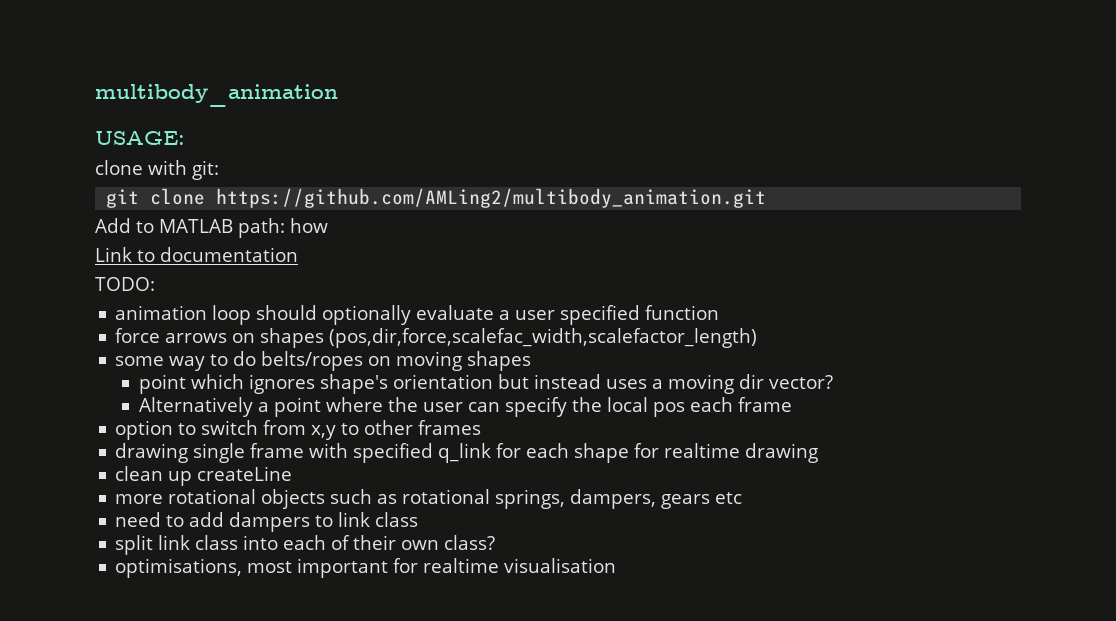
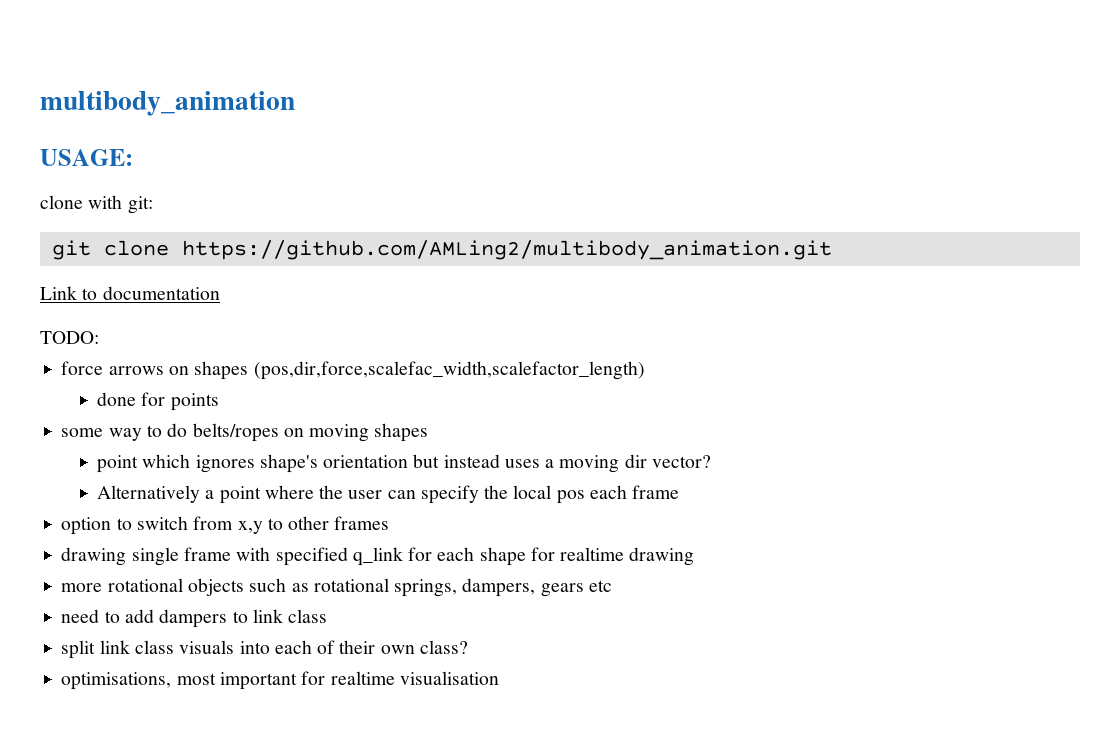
[95,218,328,238] // Add to MATLAB path: how -> (832, 250) none
[115,305,720,325] // animation loop should optionally evaluate a user specified function -> (99, 337) none
(758, 338) none -> [97,392,219,411] // done for points
[115,466,293,486] // clean up createLine -> (695, 556) none
(239, 542) none -> [179,640,235,654] visuals

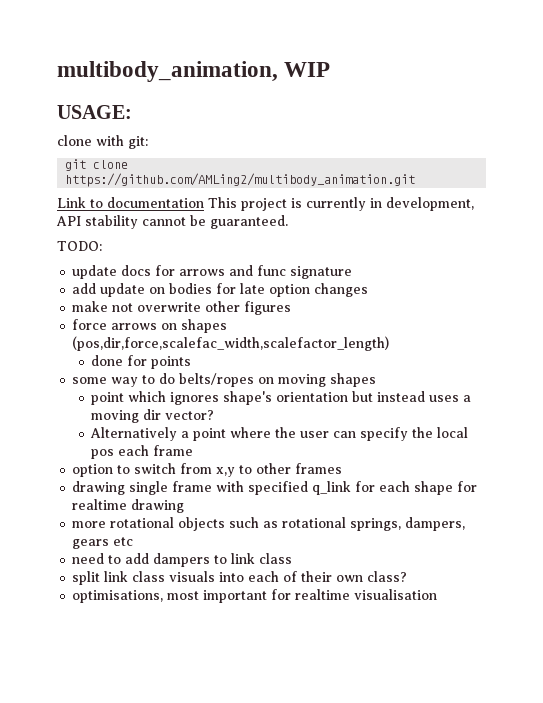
[40,91,295,116] multibody_animation -> [57,61,331,82] multibody_animation, WIP
[40,331,99,344] // TODO: -> [208,197,474,211] [56,215,288,229] [57,241,102,251] [72,265,353,279] [72,283,369,297] [72,301,292,315] This project is currently in development, API stability cannot be guaranteed. // TODO: // update docs for arrows and func signature // add update on bodies for late option changes // make not overwrite other figures

